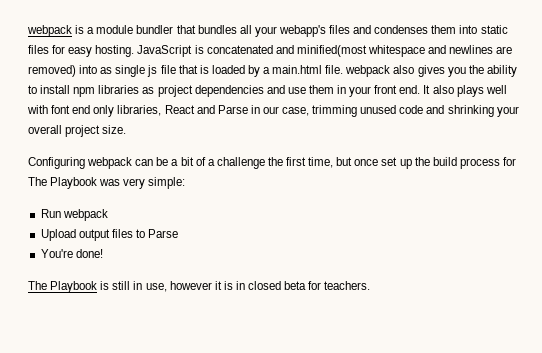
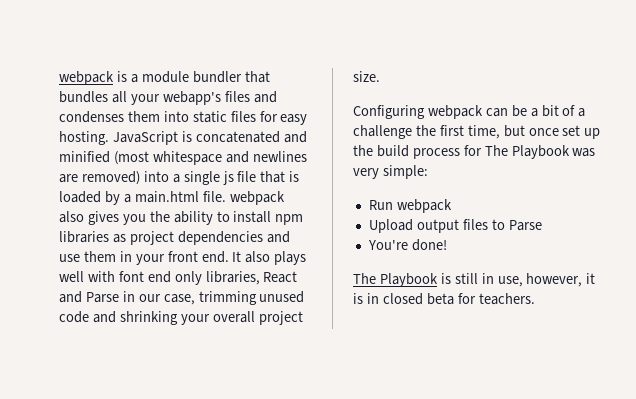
[296,45,367,57] minified(most -> [59,151,149,165] minified (most
[100,67,113,74] as -> [172,174,180,183] a
[169,281,212,290] however -> [526,273,583,287] however,

